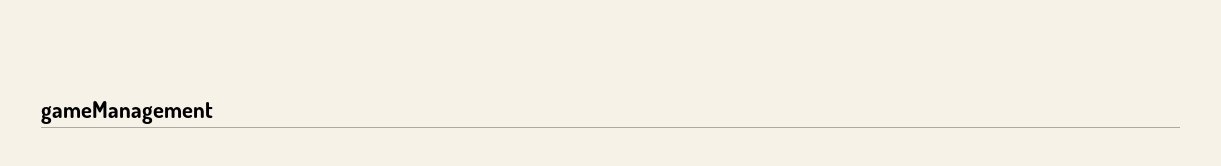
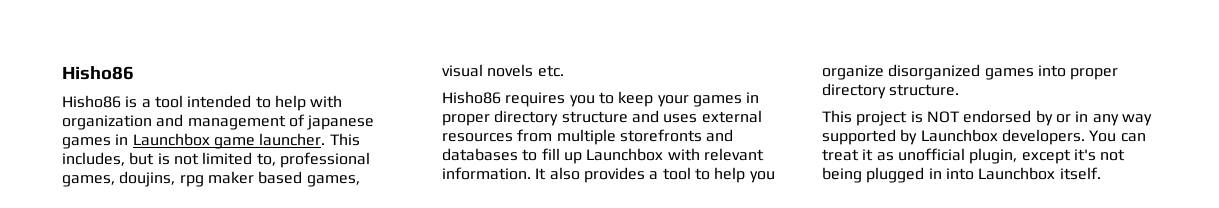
[41,101,213,124] gameManagement -> [62,66,134,80] [62,95,343,111] [62,114,375,130] [62,133,360,149] [62,152,370,168] [62,171,360,187] [442,64,564,77] [442,91,760,107] [442,110,762,126] [442,129,734,145] [442,148,764,164] [442,167,775,183] [822,64,1119,80] [822,83,960,99] [822,110,1152,126] [822,129,1146,145] [822,148,1126,164] [822,167,1101,183] Hisho86 // Hisho86 is a tool intended to help with organization and management of japanese games in Launchbox game launcher. This includes, but is not limited to, professional games, doujins, rpg maker based games, visual novels etc. // Hisho86 requires you to keep your games in proper directory structure and uses external resources from multiple storefronts and databases to fill up Launchbox with relevant information. It also provides a tool to help you organize disorganized games into proper directory structure. // This project is NOT endorsed by or in any way supported by Launchbox developers. You can treat it as unofficial plugin, except it's not being plugged in into Launchbox itself.

